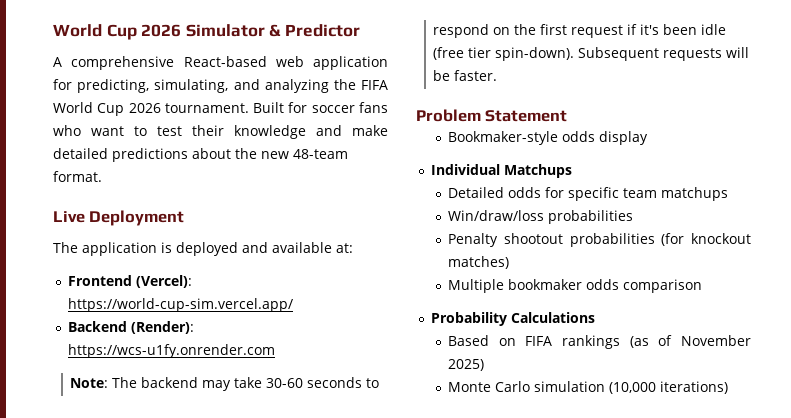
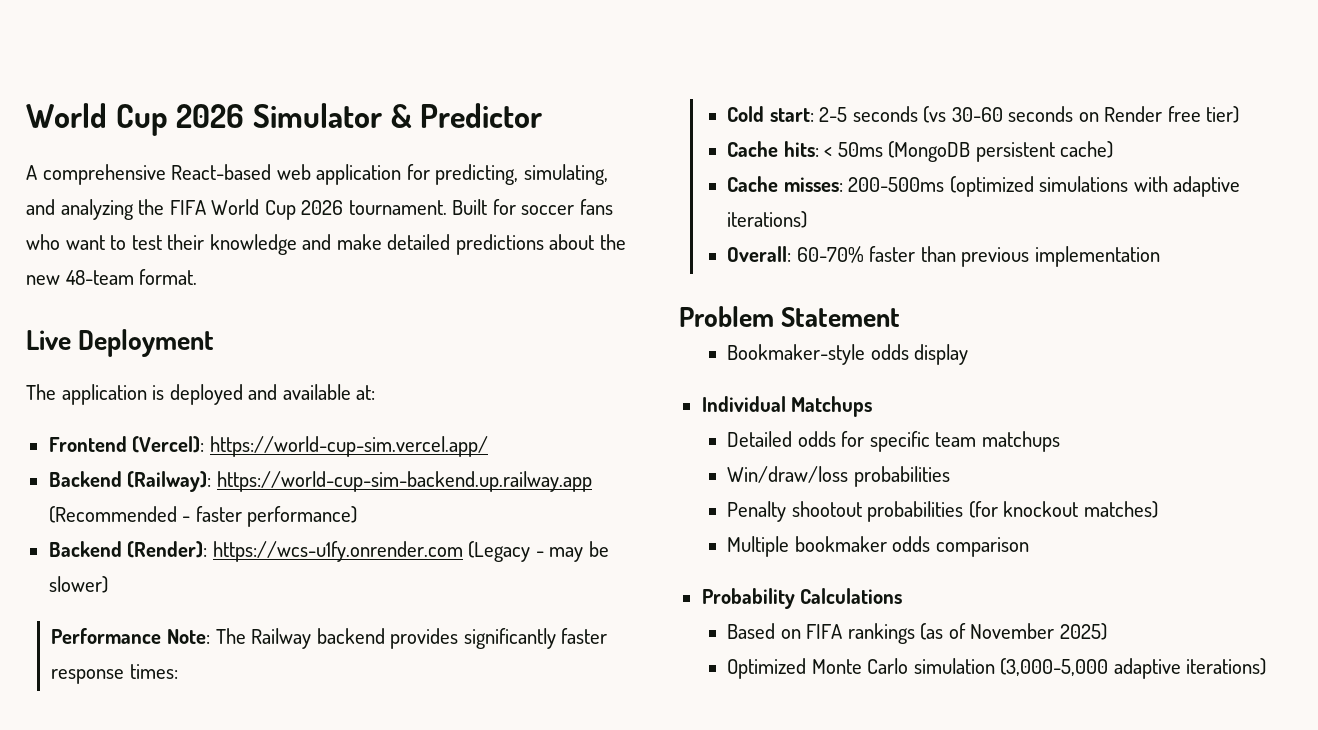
[130,321,194,334] [67,344,275,358] [70,377,380,391] [433,24,727,38] [433,47,750,61] [433,70,498,81] (Render): https://wcs-u1fy.onrender.com // Note: The backend may take 30-60 seconds to respond on the first request if it's been idle (free tier spin-down). Subsequent requests will be faster. -> [127,471,592,492] [48,506,358,527] [48,541,609,562] [48,576,108,593] [51,628,608,649] [51,664,178,684] [727,106,1240,123] [727,141,1114,162] [727,176,1241,197] [727,211,808,228] [727,246,1160,267] (Railway): https://world-cup-sim-backend.up.railway.app (Recommended - faster performance) // Backend (Render): https://wcs-u1fy.onrender.com (Legacy - may be slower) // Performance Note: The Railway backend provides significantly faster response times: // Cold start: 2-5 seconds (vs 30-60 seconds on Render free tier) // Cache hits: < 50ms (MongoDB persistent cache) // Cache misses: 200-500ms (optimized simulations with adaptive iterations) // Overall: 60-70% faster than previous implementation
(485, 365) none -> [727,658,807,679] Optimized
[609,382,657,394] (10,000 -> [1000,658,1181,679] (3,000-5,000 adaptive

